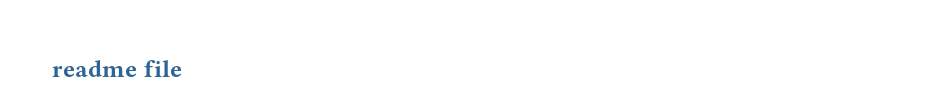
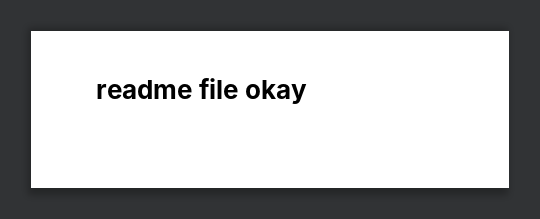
(182, 68) none -> [245,80,308,104] okay

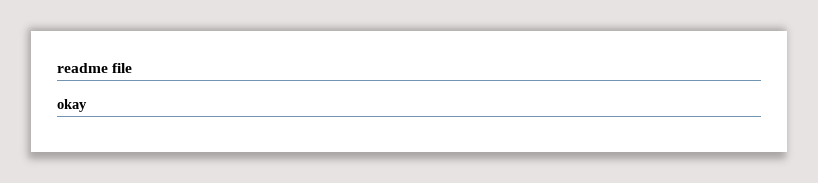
(239, 88) none -> (133, 68) //

